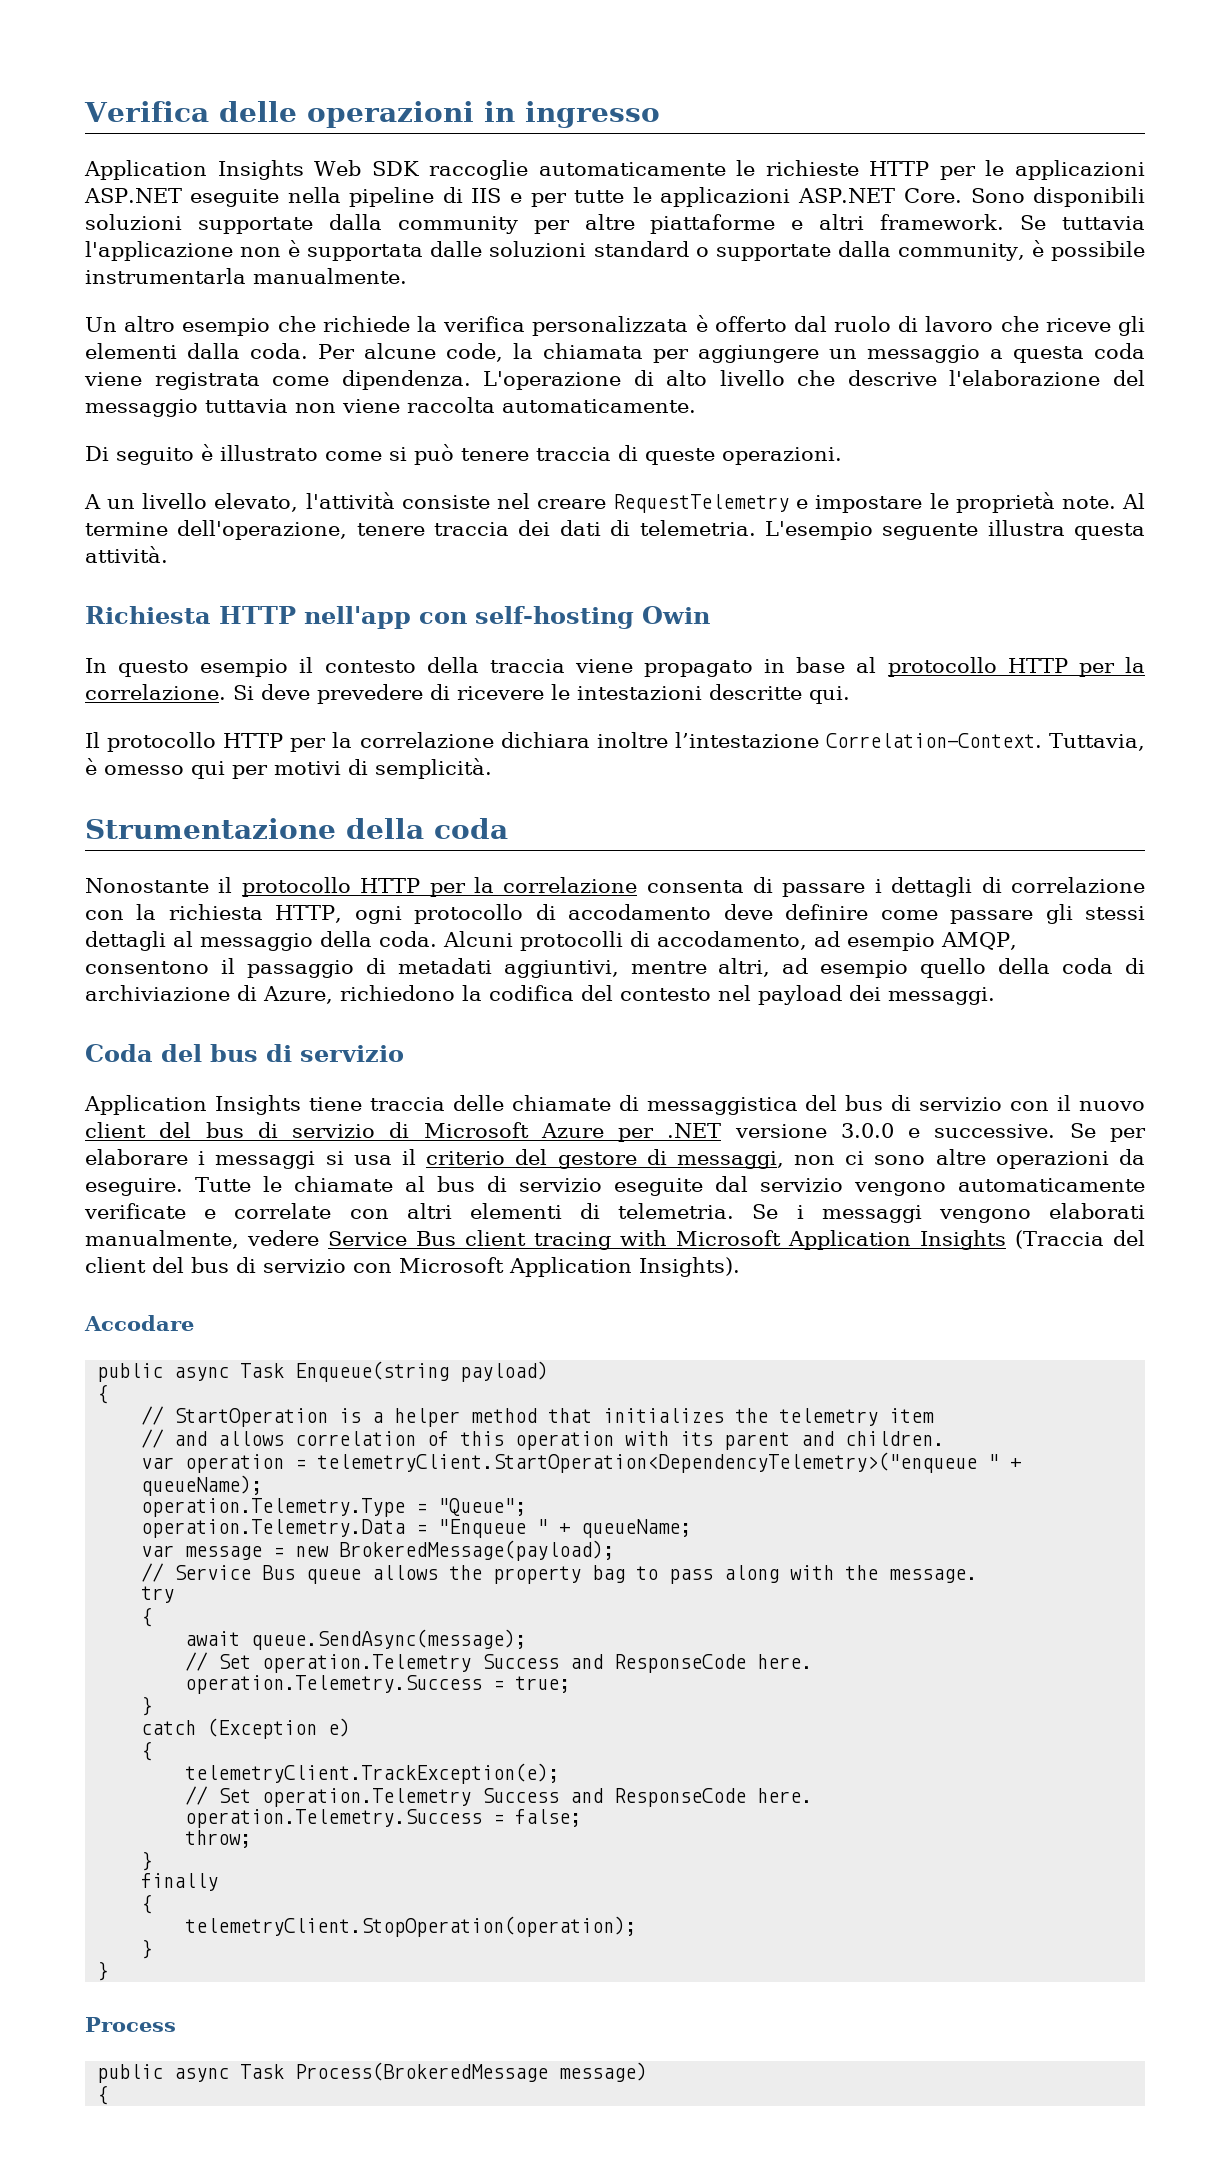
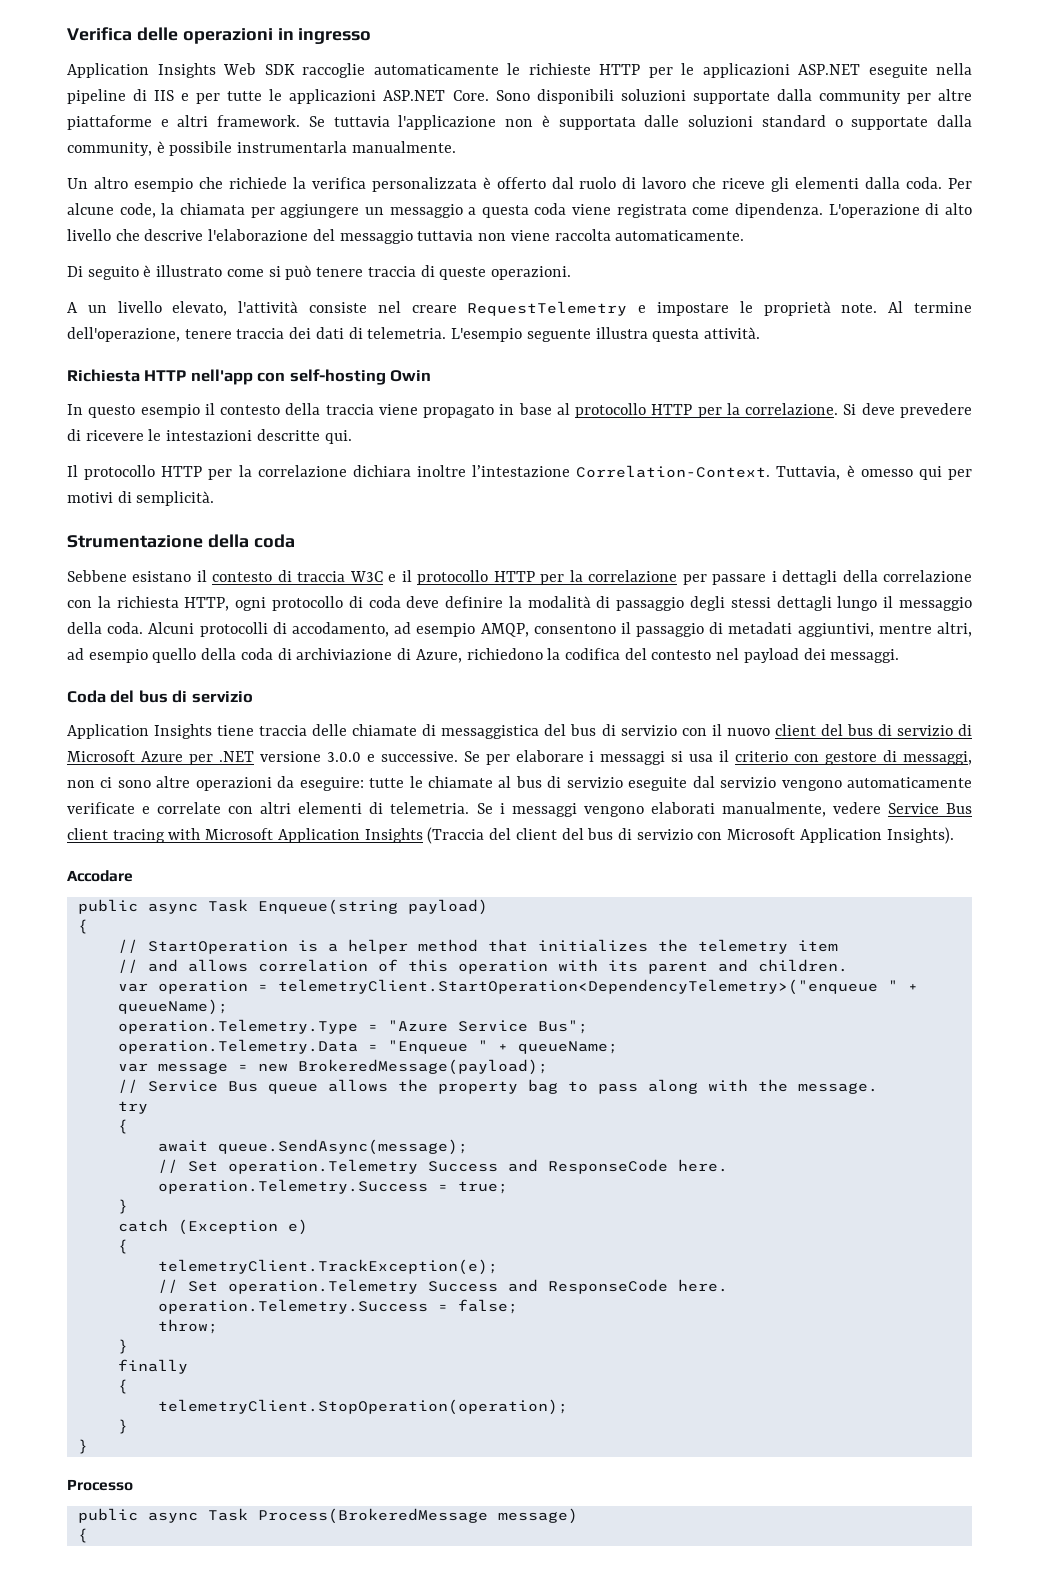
[85,878,209,893] Nonostante -> [67,570,397,582] Sebbene esistano il contesto di traccia W3C e
[646,877,774,893] consenta di -> [682,574,707,585] per
[981,877,1002,893] di -> [842,570,878,582] della
[568,904,712,920] accodamento -> [368,596,401,608] coda
[880,904,1146,924] [85,931,193,951] come passare gli stessi dettagli al -> [508,596,894,611] la modalità di passaggio degli stessi dettagli lungo il
[515,1149,548,1165] del -> [794,754,820,762] con
[85,1177,251,1196] eseguire. Tutte -> [299,777,405,791] eseguire: tutte
[438,1498,527,1516] "Queue"; -> [387,1020,588,1034] "Azure Service Bus";
[85,2017,176,2032] Process -> [67,1479,133,1491] Processo

